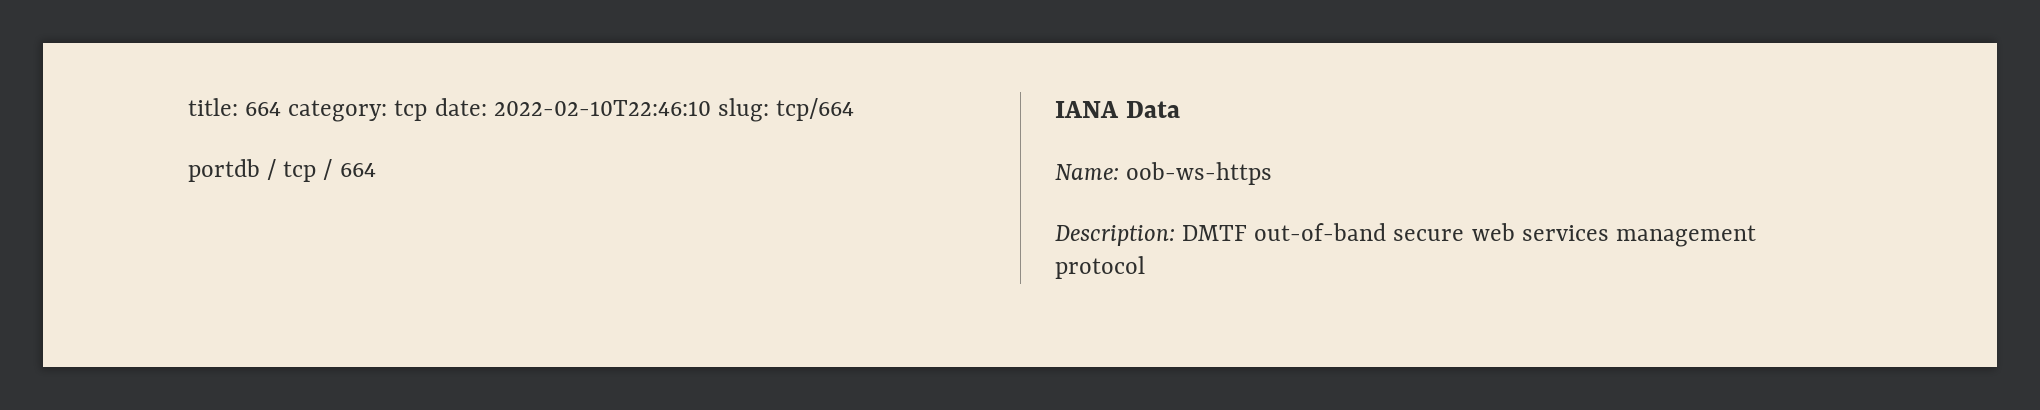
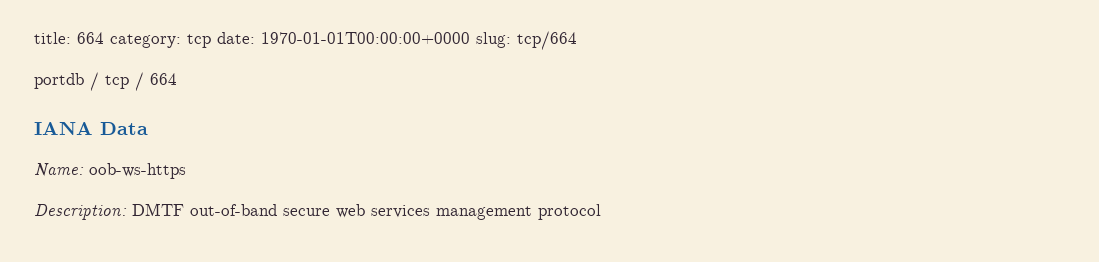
[493,100,711,116] 2022-02-10T22:46:10 -> [261,32,470,44] 1970-01-01T00:00:00+0000

